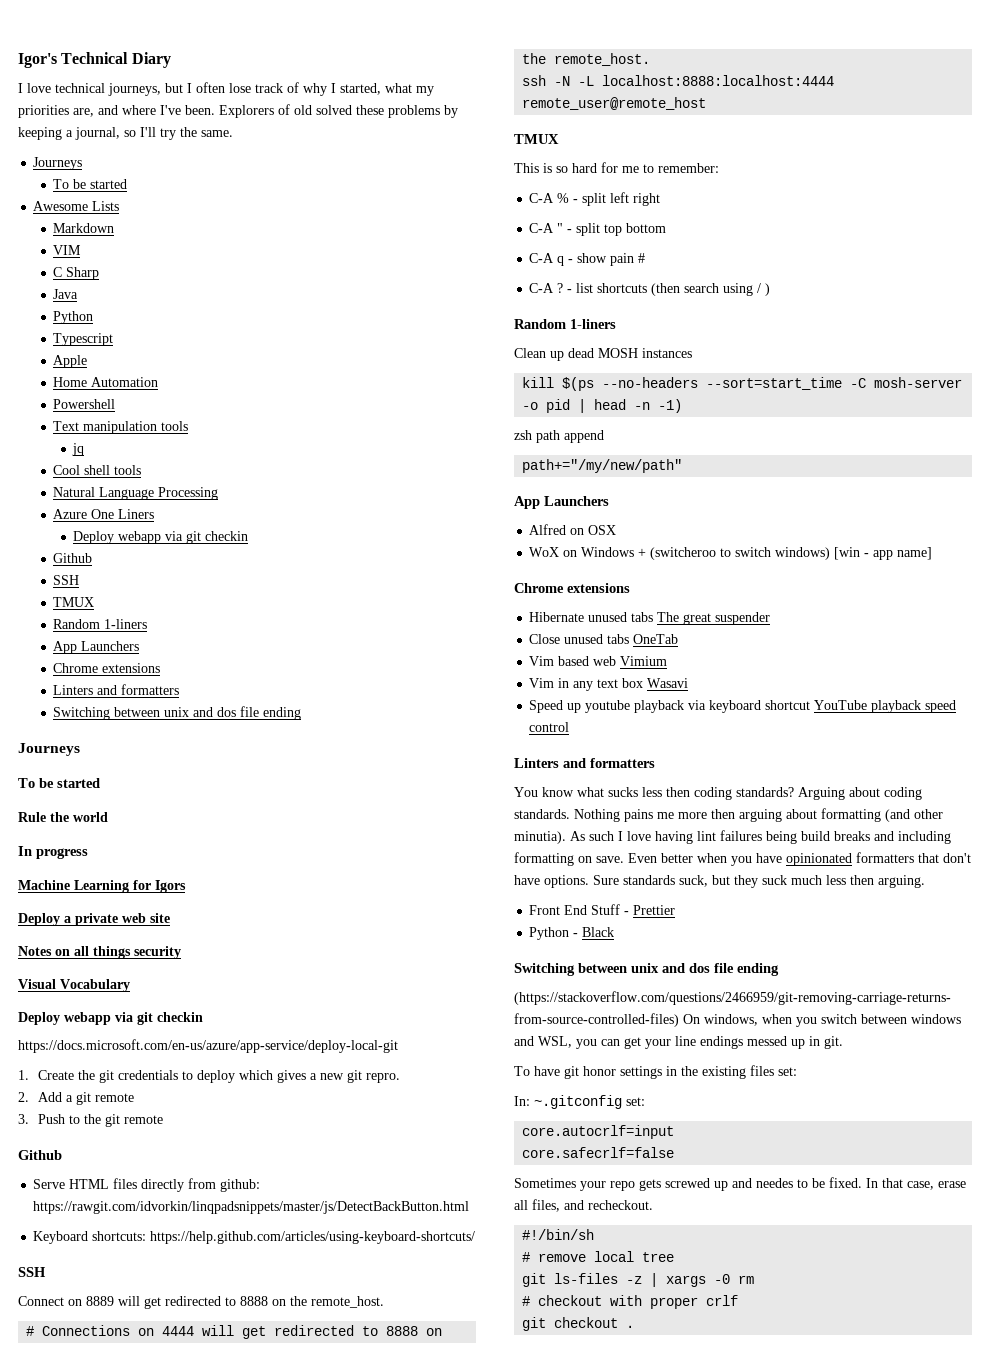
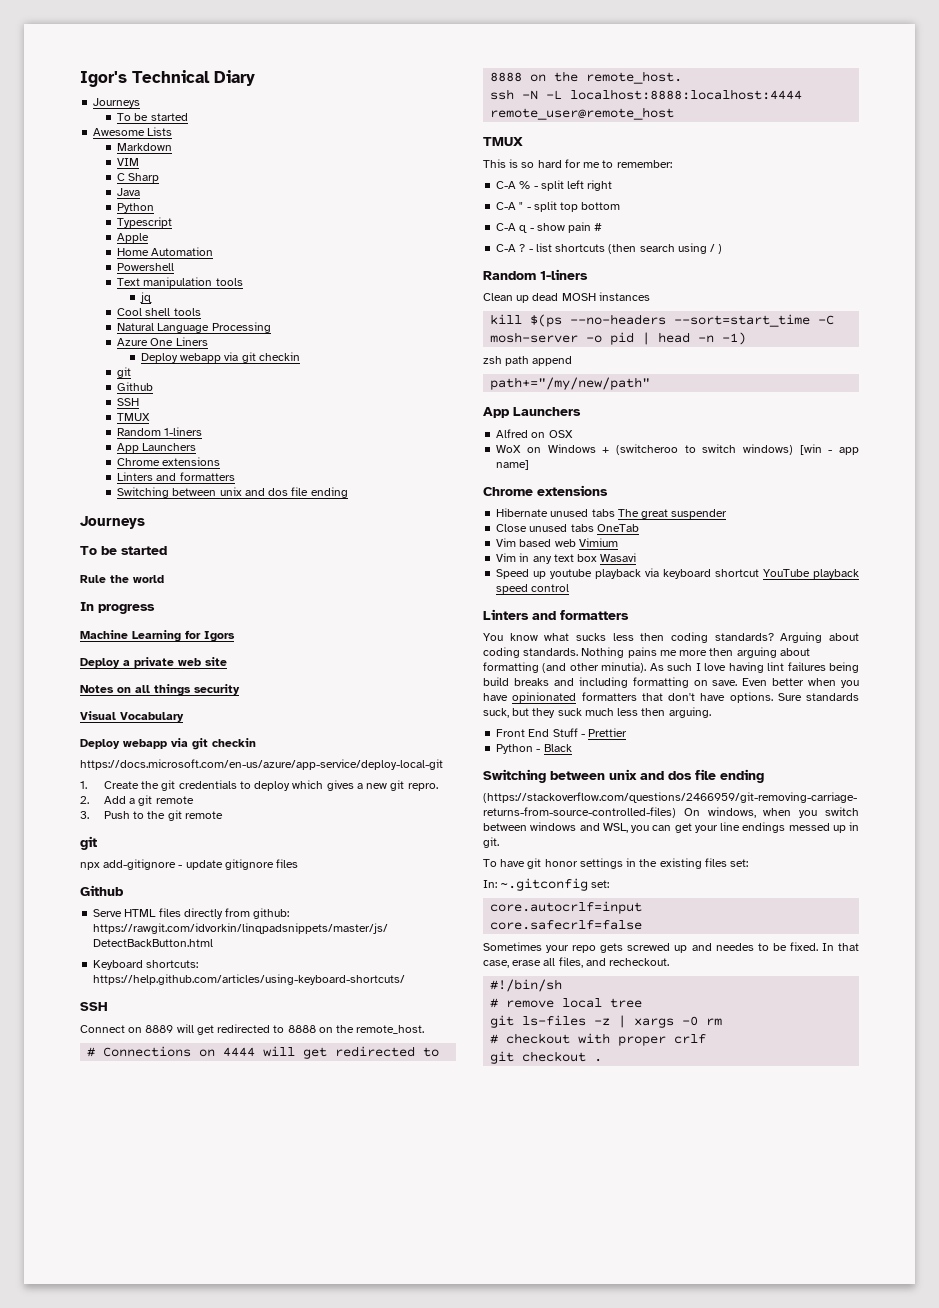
[18,82,434,96] [18,104,458,118] [18,127,233,140] // I love technical journeys, but I often lose track of why I started, what my priorities are, and where I've been. Explorers of old solved these problems by keeping a journal, so I'll try the same. -> (255, 78) none
(249, 536) none -> [117,367,132,378] // git
(163, 1119) none -> [80,836,97,850] [80,859,299,870] // git // npx add-gitignore - update gitignore files

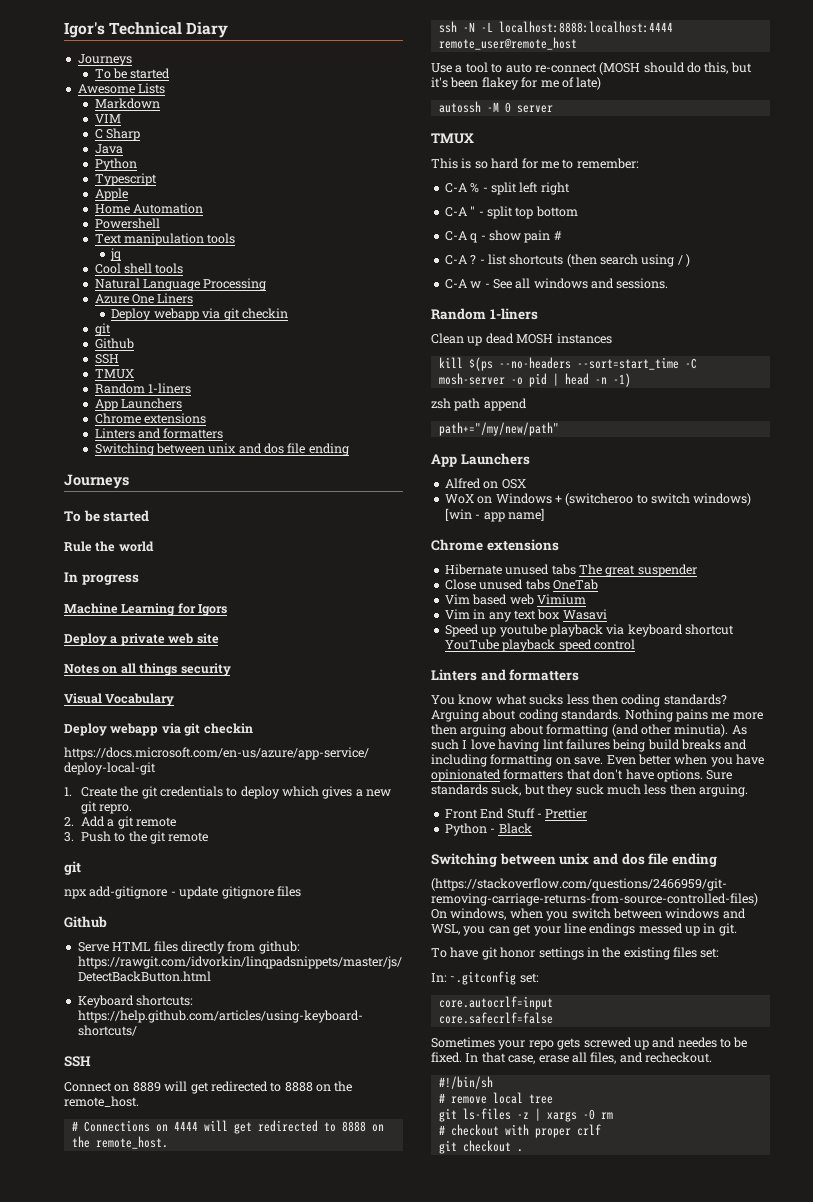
(675, 113) none -> [431,62,752,75] [431,77,602,90] [438,101,553,113] // Use a tool to auto re-connect (MOSH should do this, but it's been flakey for me of late) // autossh -M 0 server
(723, 249) none -> [444,278,669,289] // C-A w - See all windows and sessions.

